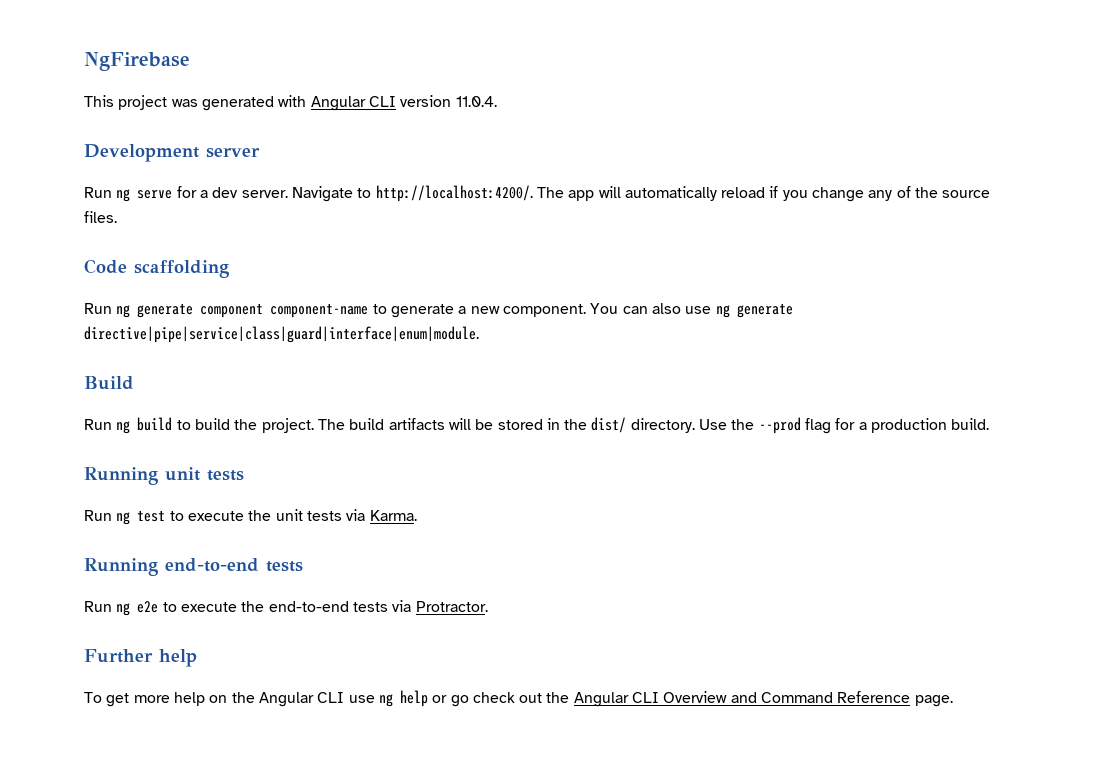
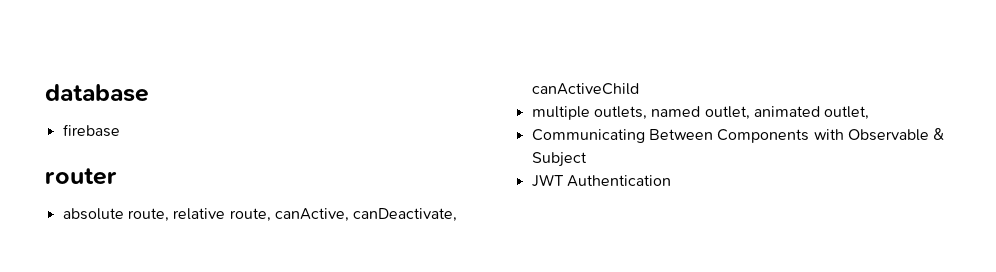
[84,52,190,71] [84,95,497,111] [84,144,260,162] [84,185,991,202] [84,211,117,223] [84,259,229,278] [84,303,793,318] [84,326,479,343] [84,376,134,390] [84,417,990,434] [84,467,244,485] [84,509,417,525] [84,558,303,576] [84,600,488,616] [84,649,197,667] [84,690,953,707] NgFirebase // This project was generated with Angular CLI version 11.0.4. // Development server // Run ng serve for a dev server. Navigate to http://localhost:4200/. The app will automatically reload if you change any of the source files. // Code scaffolding // Run ng generate component component-name to generate a new component. You can also use ng generate directive|pipe|service|class|guard|interface|enum|module. // Build // Run ng build to build the project. The build artifacts will be stored in the dist/ directory. Use the --prod flag for a production build. // Running unit tests // Run ng test to execute the unit tests via Karma. // Running end-to-end tests // Run ng e2e to execute the end-to-end tests via Protractor. // Further help // To get more help on the Angular CLI use ng help or go check out the Angular CLI Overview and Command Reference page. -> [45,84,149,102] [62,124,120,137] [45,168,117,185] [62,208,458,222] [531,83,639,95] [531,106,870,120] [531,128,945,143] [531,152,587,167] [531,174,671,187] database // firebase // router // absolute route, relative route, canActive, canDeactivate, canActiveChild // multiple outlets, named outlet, animated outlet, // Communicating Between Components with Observable & Subject // JWT Authentication

